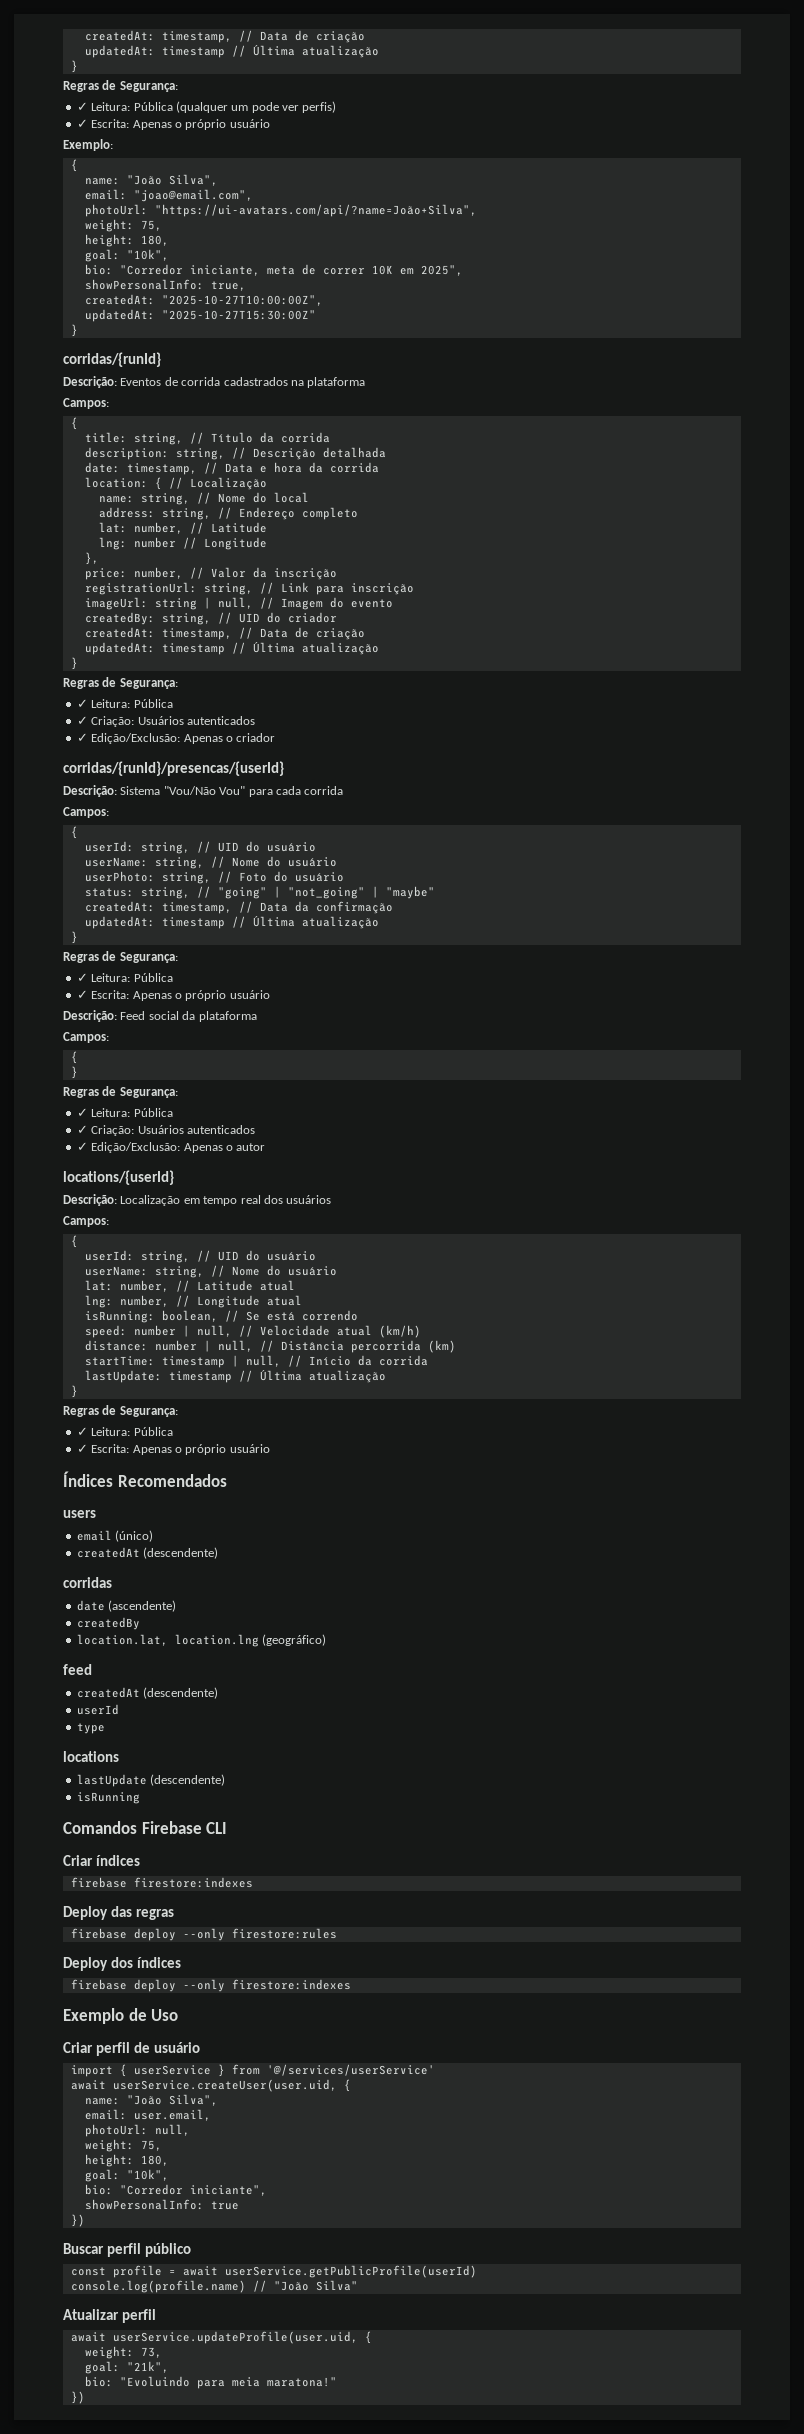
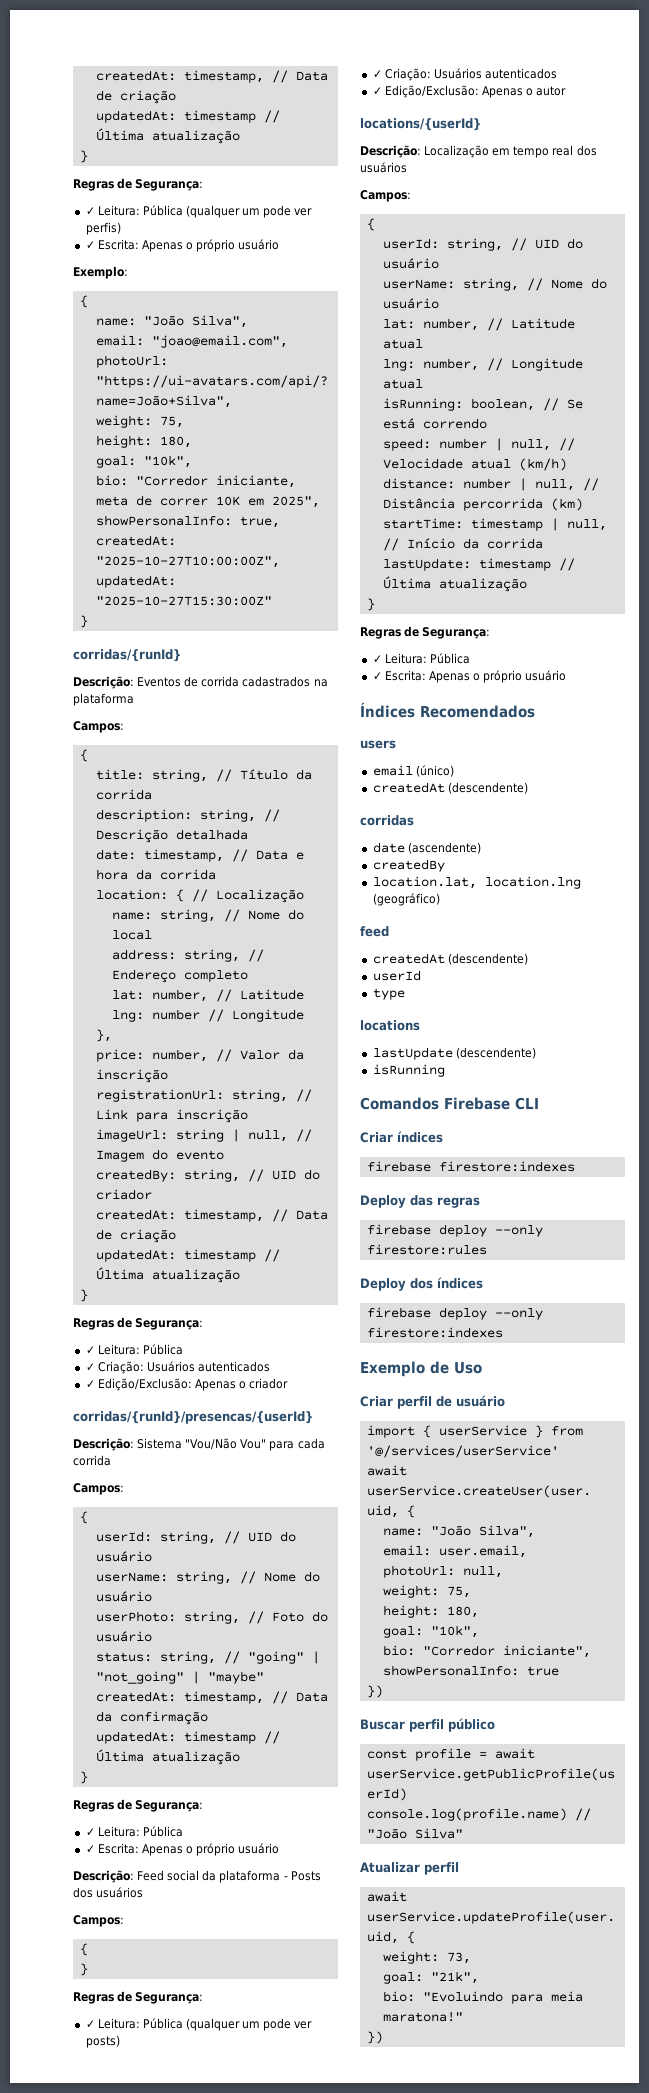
(257, 1016) none -> [283,1871,321,1881] [73,1887,144,1898] - Posts dos usuários
(173, 1112) none -> [185,2018,313,2031] [85,2035,120,2048] (qualquer um pode ver posts)

